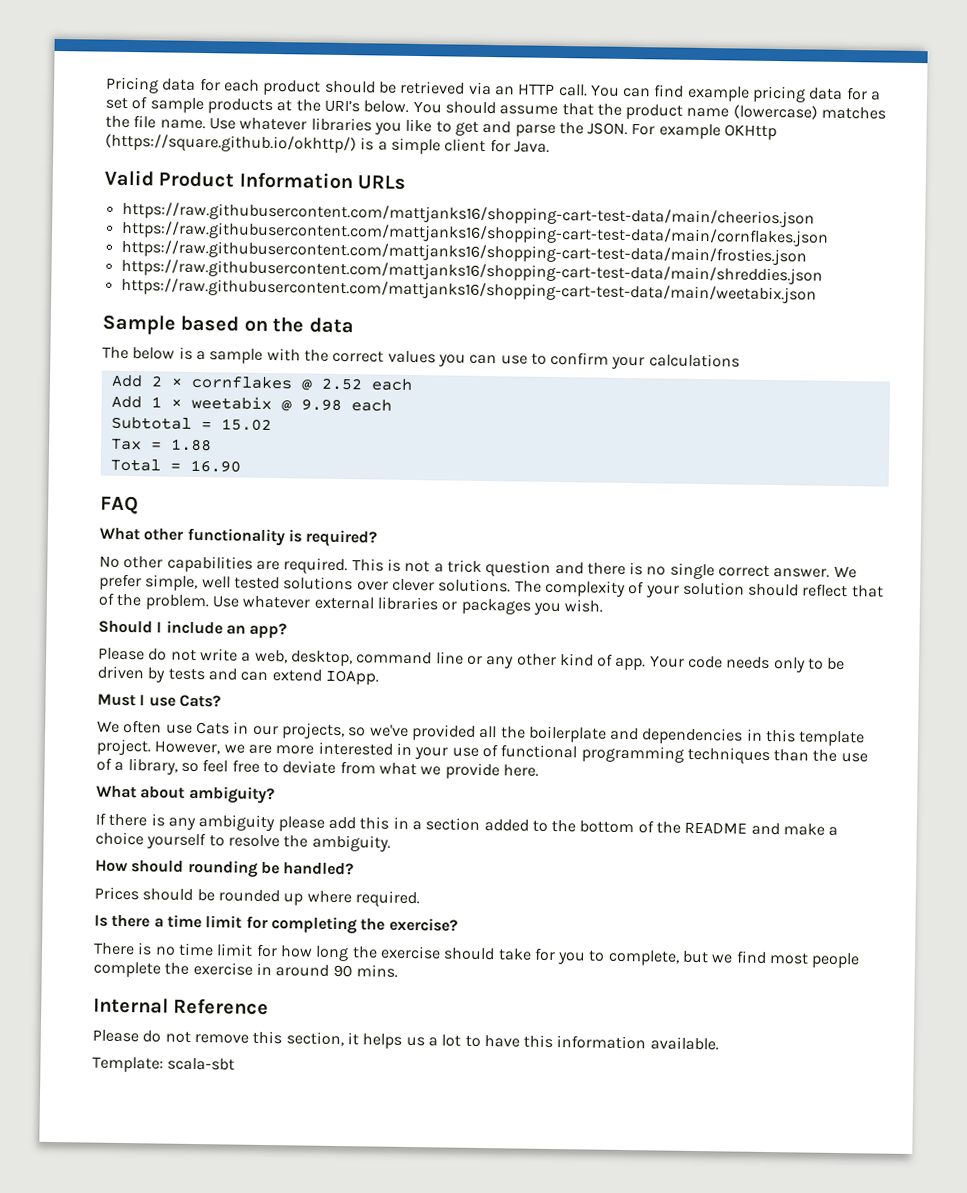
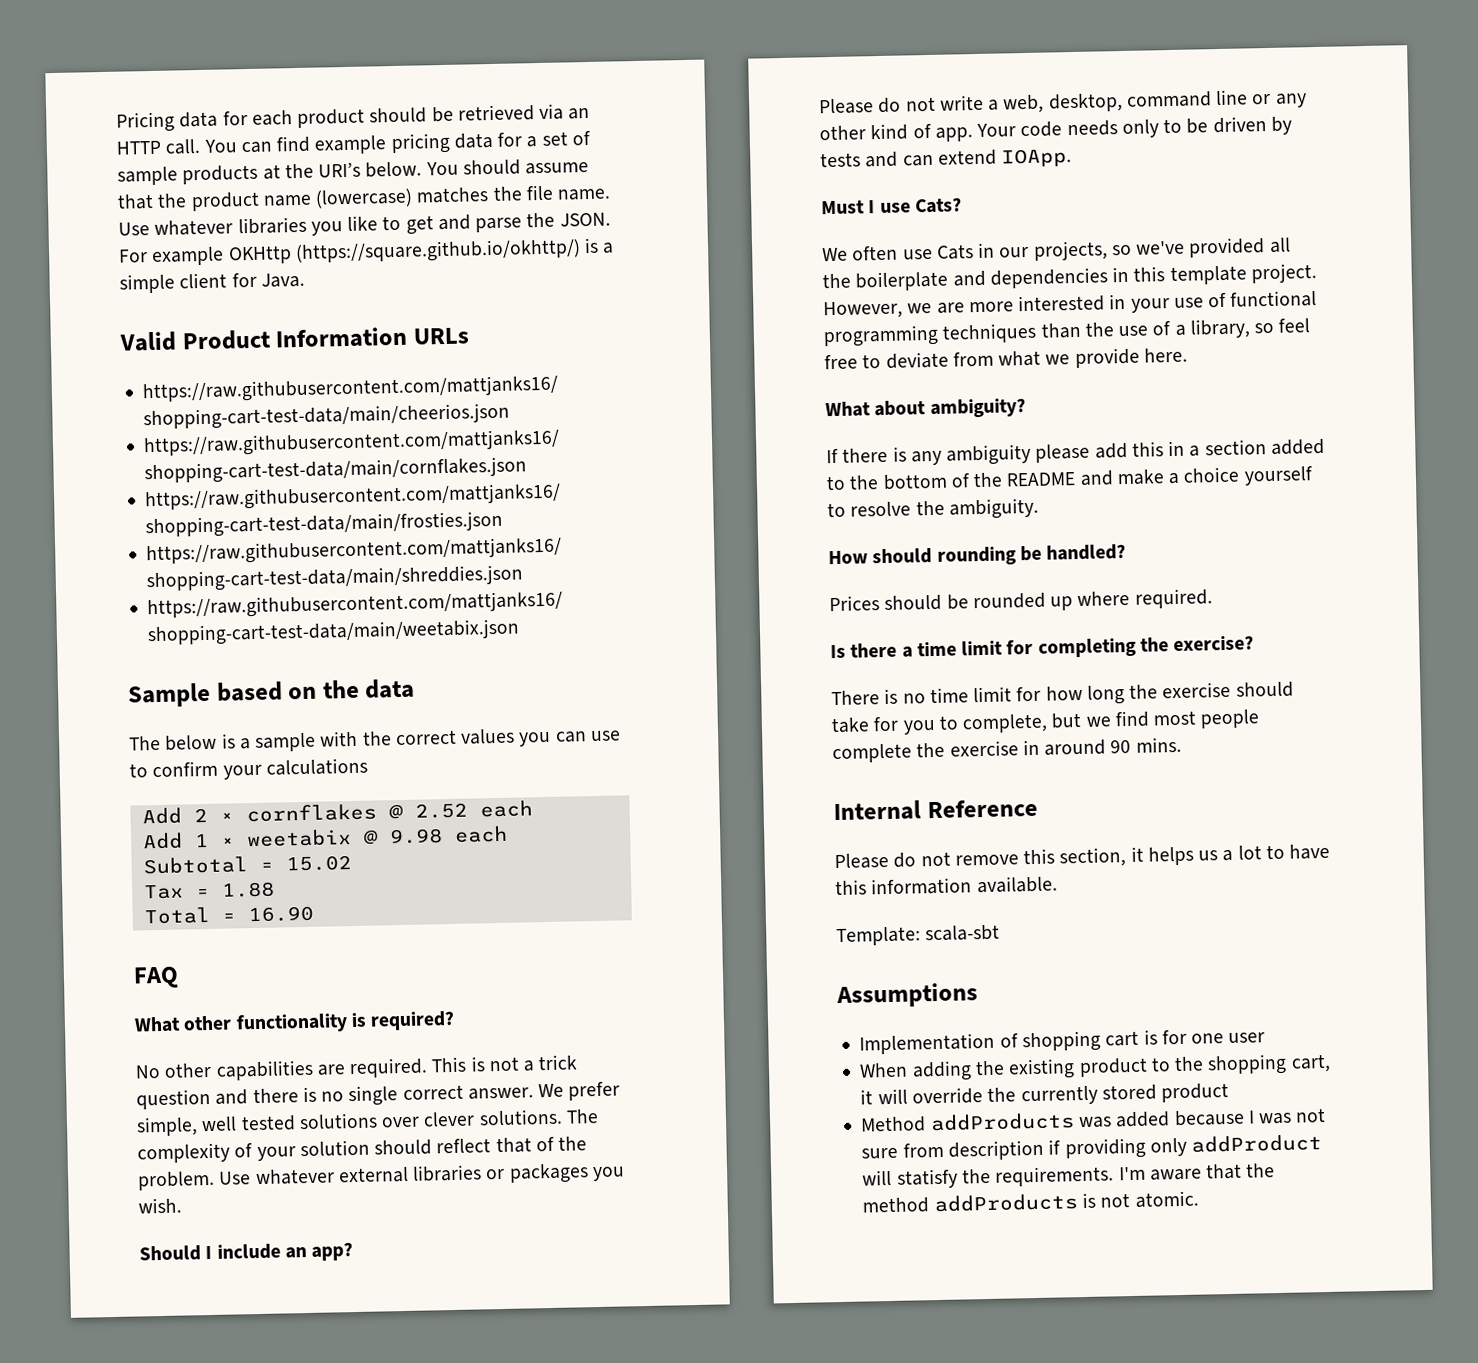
(236, 1064) none -> [836,982,978,1009] [859,1029,1266,1055] [859,1053,1331,1082] [860,1082,1230,1106] [861,1108,1327,1133] [861,1134,1323,1161] [862,1163,1276,1189] [862,1190,1199,1214] // Assumptions // Implementation of shopping cart is for one user // When adding the existing product to the shopping cart, it will override the currently stored product // Method addProducts was added because I was not sure from description if providing only addProduct will statisfy the requirements. I'm aware that the method addProducts is not atomic.

